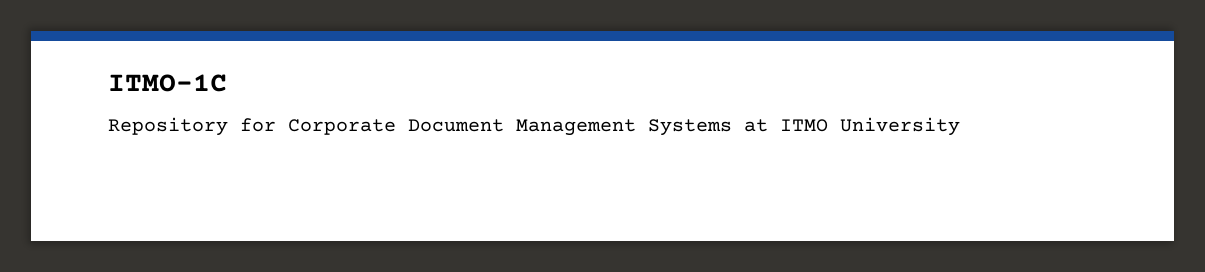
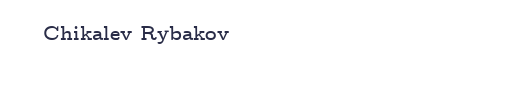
[108,74,227,92] [108,117,960,136] ITMO-1C // Repository for Corporate Document Management Systems at ITMO University -> [43,26,229,44] Chikalev Rybakov

